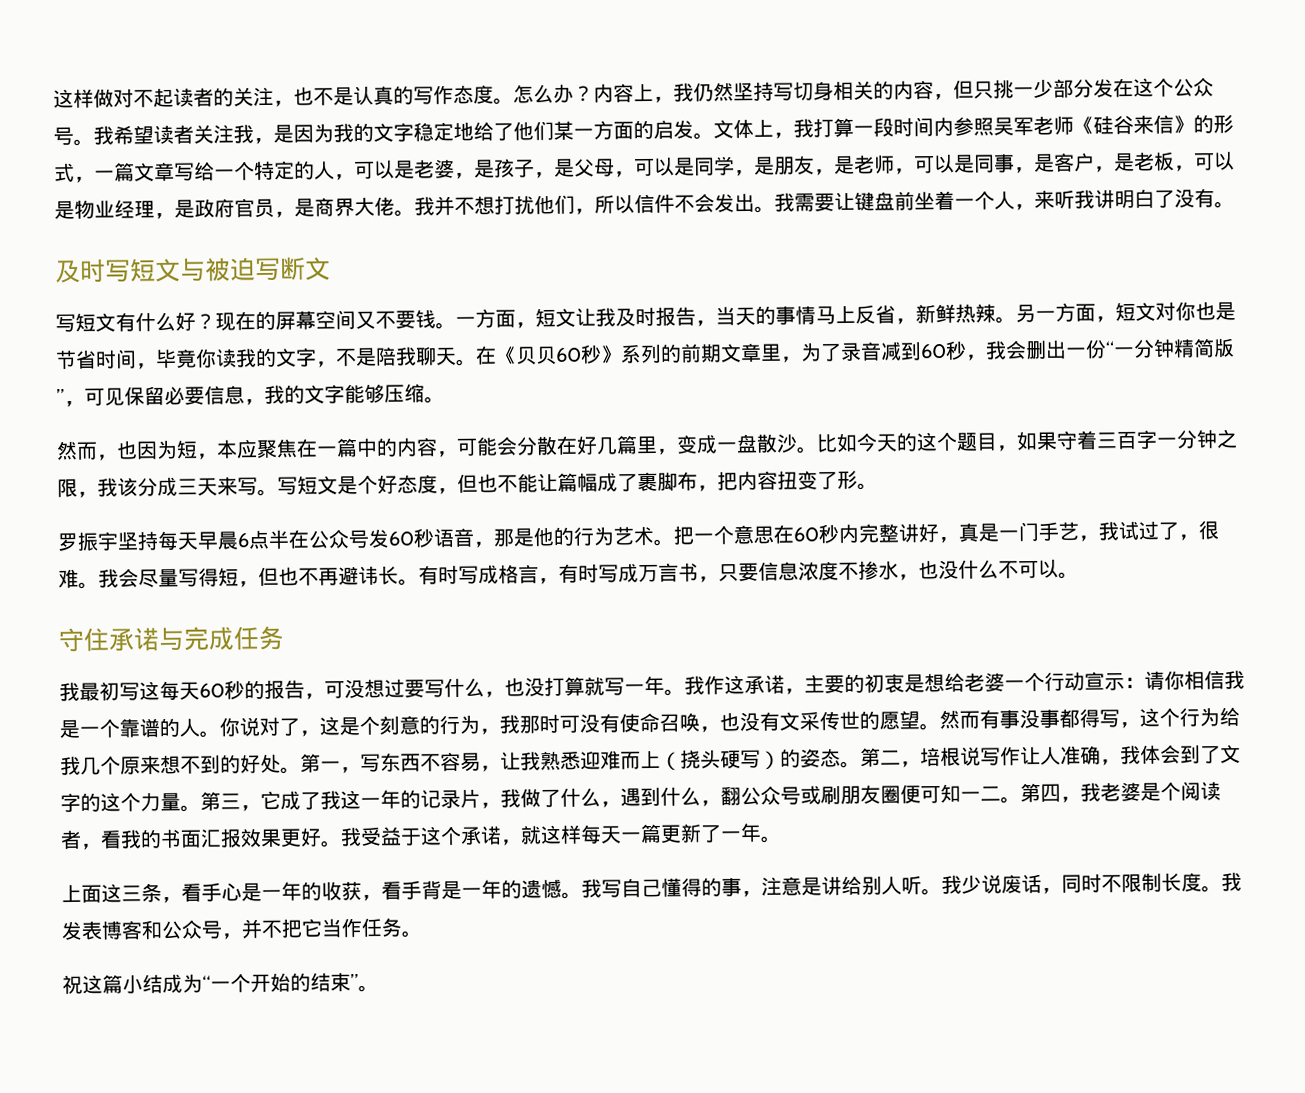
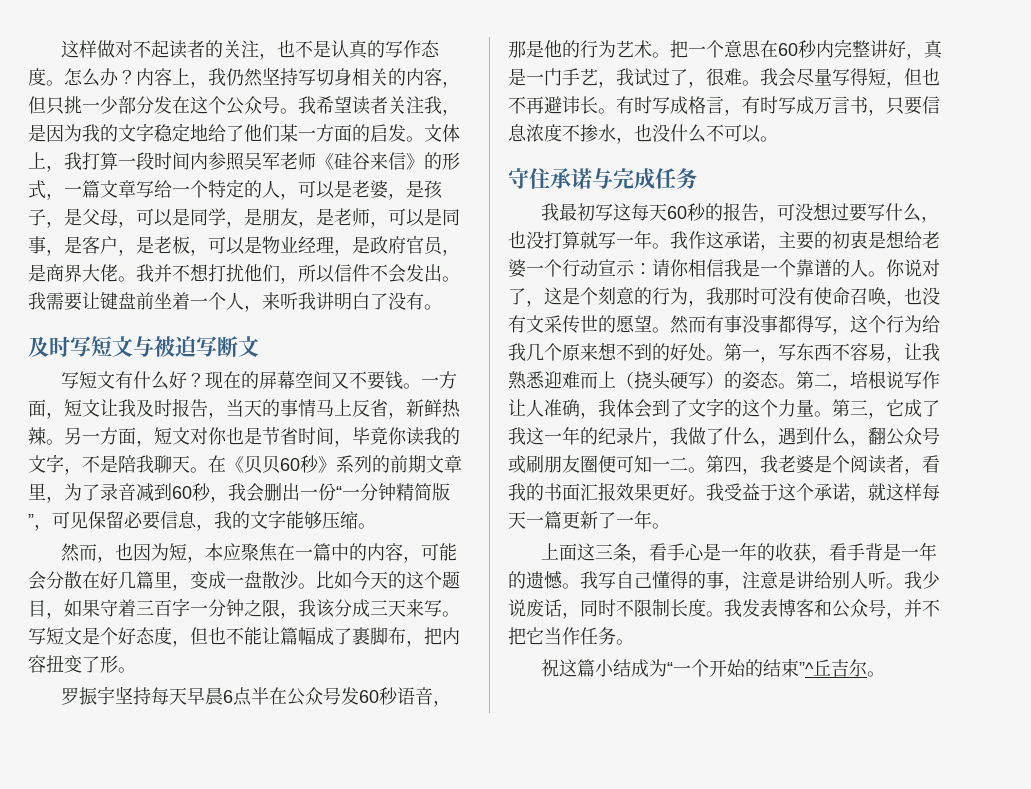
[420,789,441,809] 记 -> [598,427,616,445] 纪
[350,974,359,990] ” -> [799,659,868,677] ”^丘吉尔

